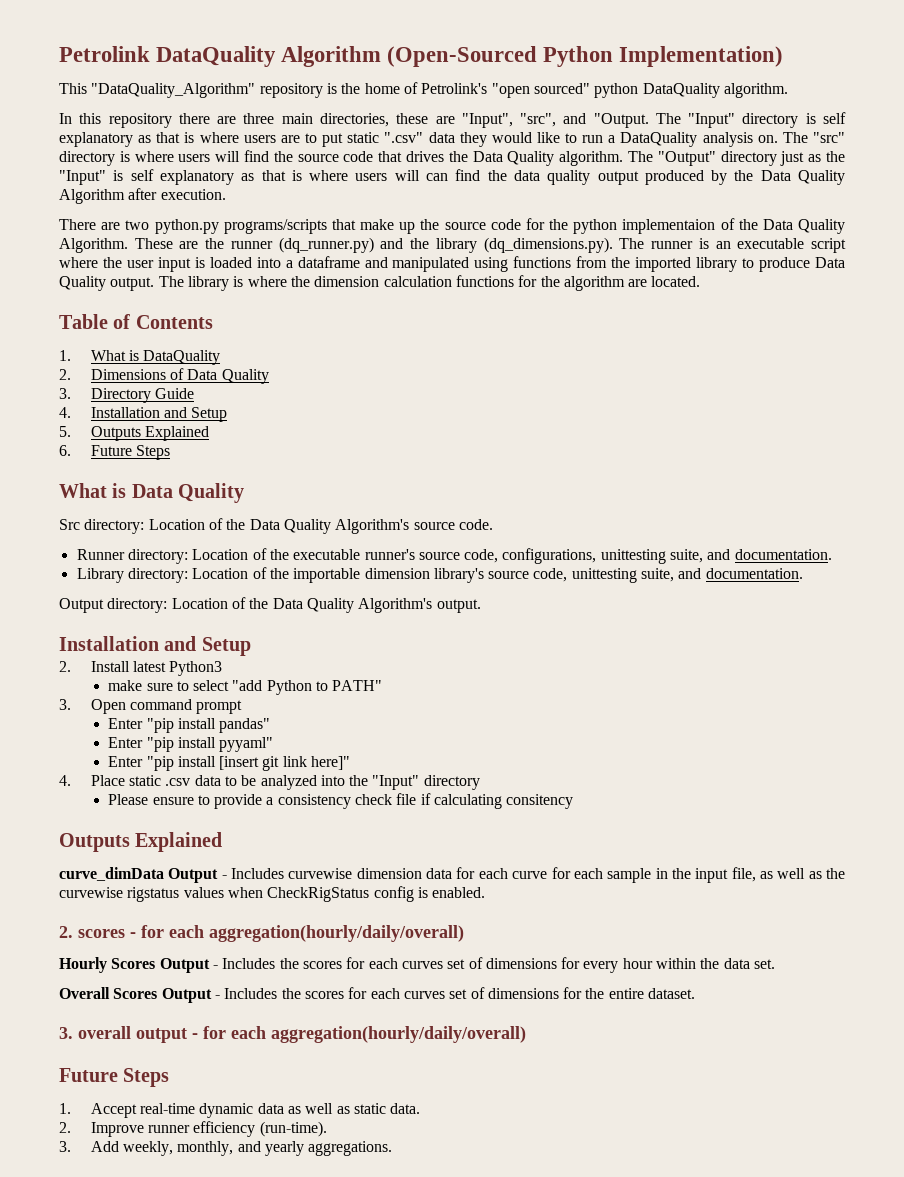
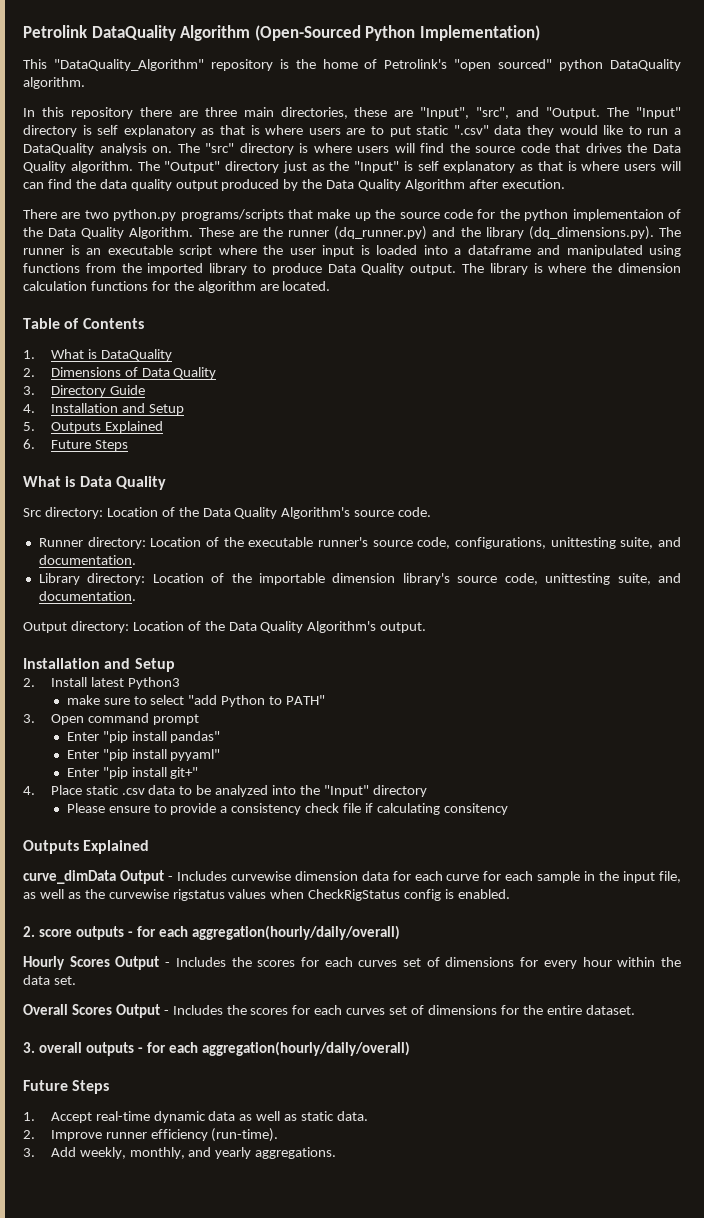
[219,756,351,771] [insert git link here]" -> [170,767,199,779] git+"
[78,929,125,938] scores -> [39,926,125,940] score outputs
[136,1028,187,1043] output -> [86,1042,135,1056] outputs

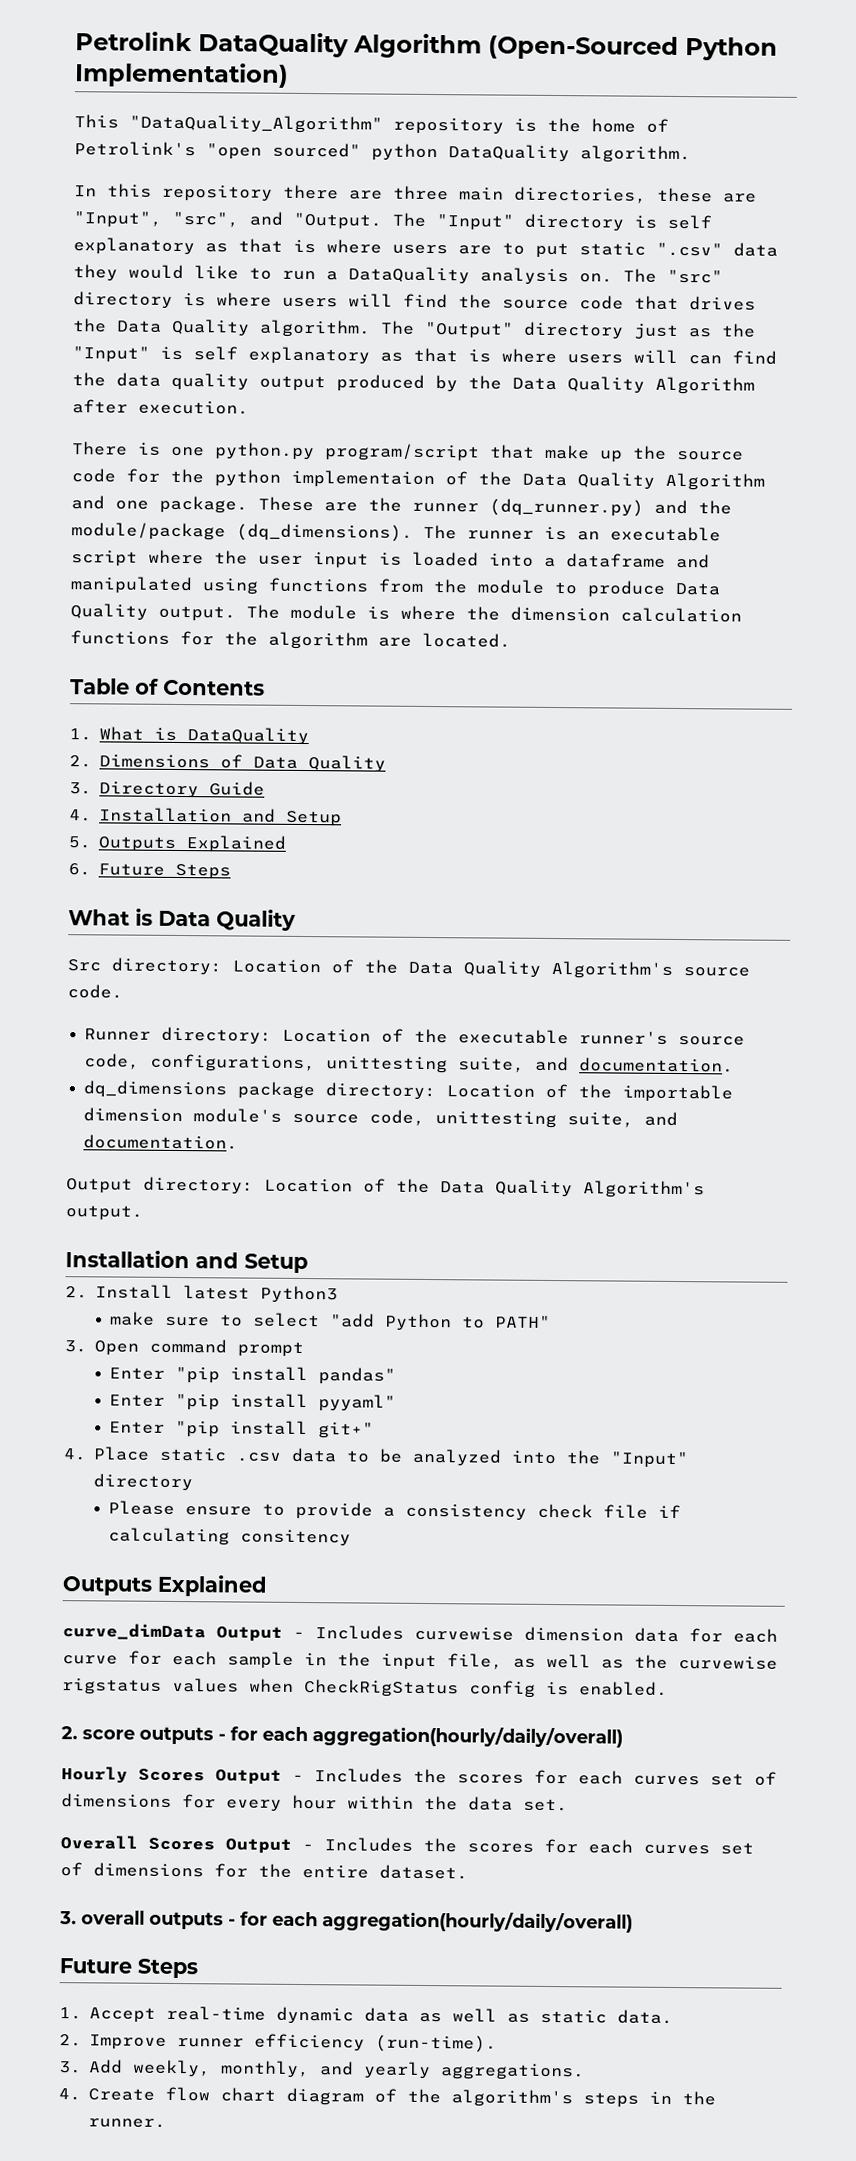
[61,209,284,221] are two python.py programs/scripts -> [138,442,480,462] is one python.py program/script
[129,227,194,239] Algorithm. -> [665,472,765,491] [71,495,248,514] Algorithm and one package.
[485,226,654,240] library (dq_dimensions.py). -> [71,522,413,542] module/package (dq_dimensions).
[147,263,248,275] imported library -> [477,579,545,594] module
[489,263,528,275] library -> [290,604,357,620] module
[38,573,80,585] Library -> [83,1080,316,1100] dq_dimensions package
[402,573,450,585] library's -> [193,1108,283,1123] module's
(337, 1153) none -> [58,2086,716,2108] [87,2118,166,2128] // 4. Create flow chart diagram of the algorithm's steps in the runner.

